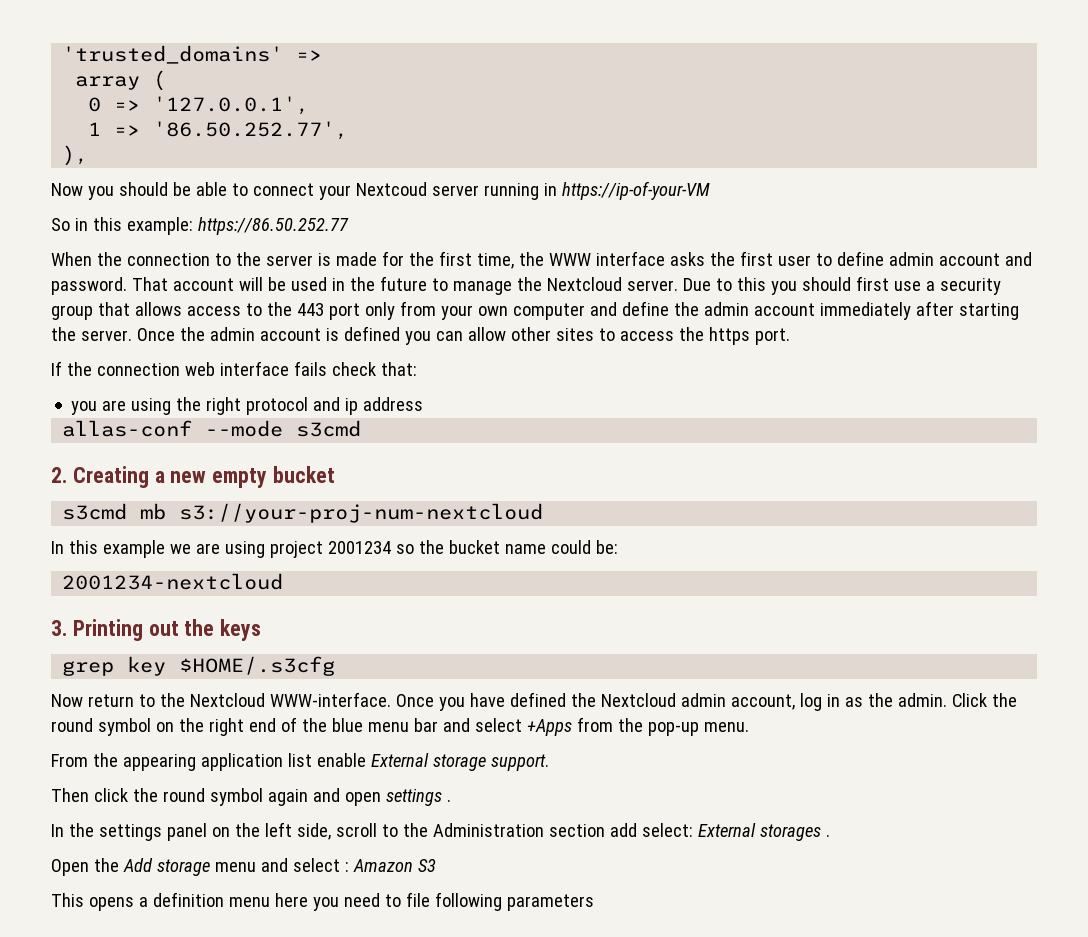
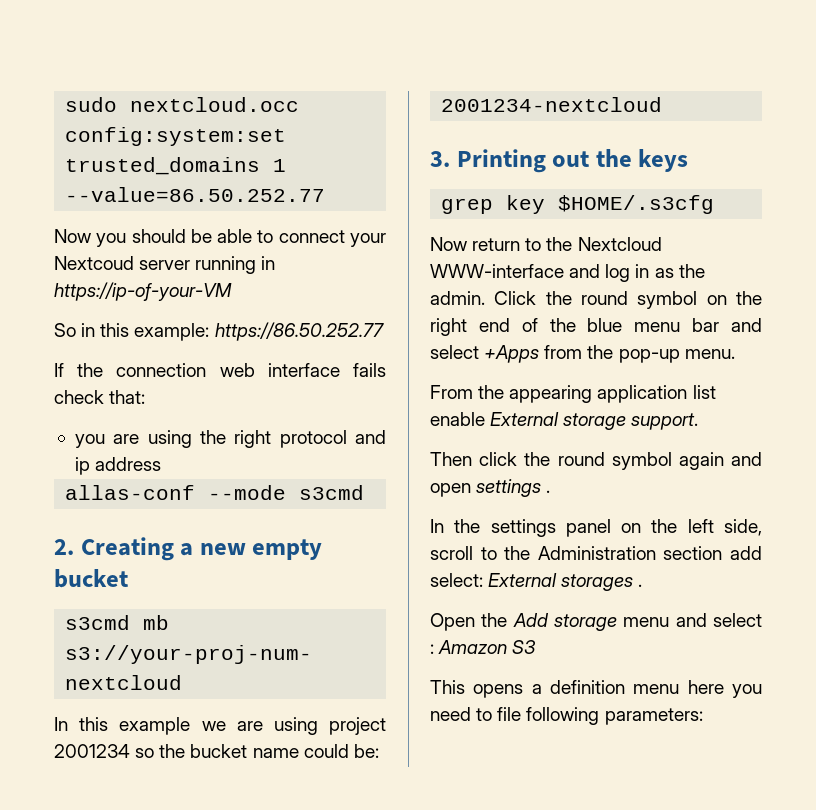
[62,45,323,64] [75,70,167,91] [88,96,310,115] [88,121,349,140] [62,145,89,166] 'trusted_domains' => // array ( // 0 => '127.0.0.1', // 1 => '86.50.252.77', // ), -> [65,97,300,112] [65,127,287,146] [65,157,287,175] [65,187,326,202] sudo nextcloud.occ config:system:set trusted_domains 1 --value=86.50.252.77
[51,251,1032,269] [51,276,1001,295] [51,301,1019,320] [51,326,790,345] // When the connection to the server is made for the first time, the WWW interface asks the first user to define admin account and password. That account will be used in the future to manage the Nextcloud server. Due to this you should first use a security group that allows access to the 443 port only from your own computer and define the admin account immediately after starting the server. Once the admin account is defined you can allow other sites to access the https port. -> (384, 331) none
[269,692,795,711] WWW-interface. Once you have defined the Nextcloud admin account, -> [430,264,601,278] WWW-interface and
[506,894,594,911] parameters -> [604,708,703,725] parameters:

